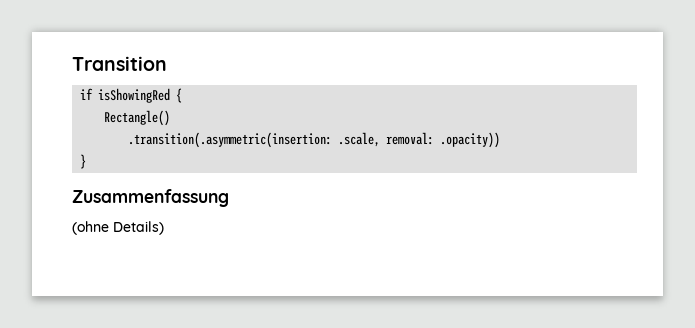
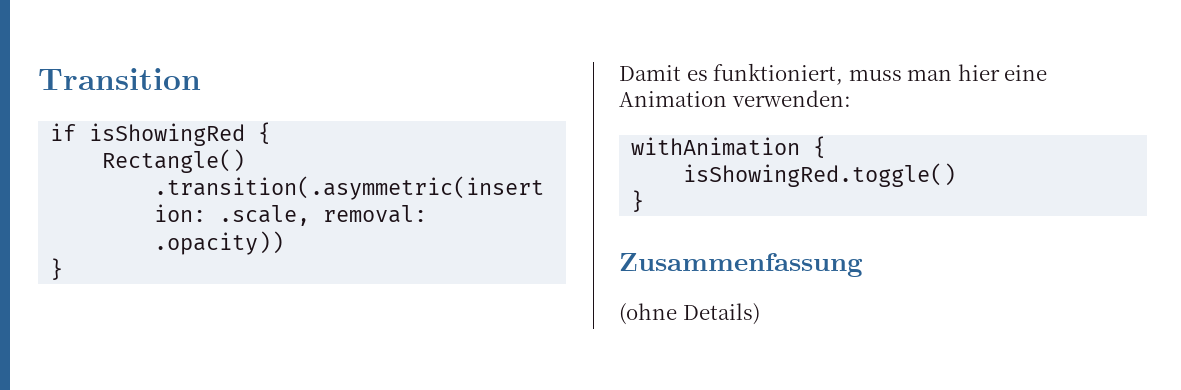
(87, 161) none -> [619,63,1048,85] [619,90,851,107] [631,136,827,158] [683,163,957,187] [631,190,645,212] // Damit es funktioniert, muss man hier eine Animation verwenden: // withAnimation { // isShowingRed.toggle() // }

